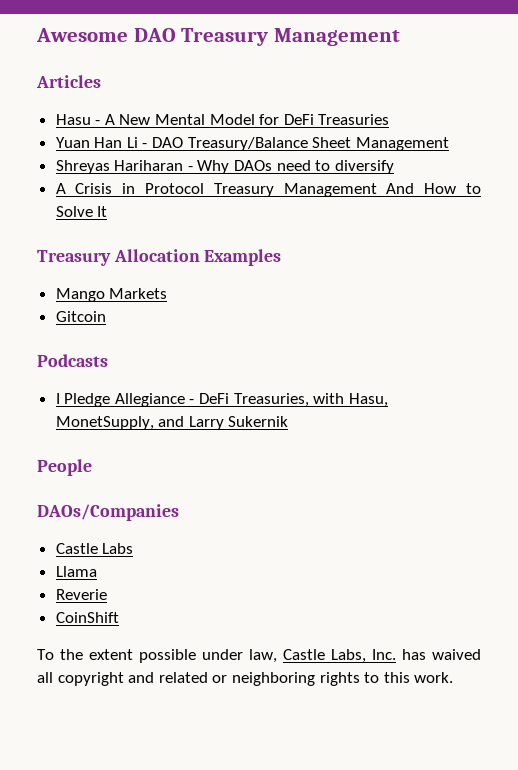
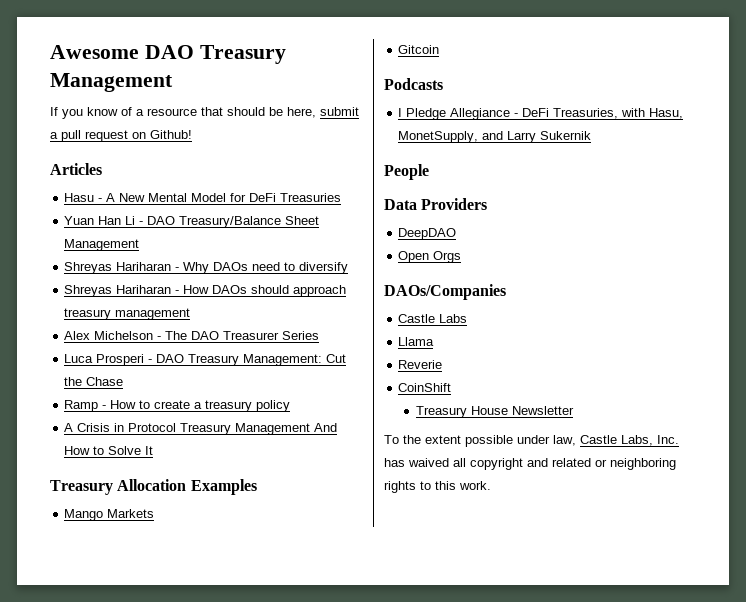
(400, 37) none -> [50,107,359,119] [50,130,192,142] // If you know of a resource that should be here, submit a pull request on Github!
(394, 167) none -> [64,285,347,297] [64,308,191,320] [64,331,320,340] [64,354,347,366] [64,377,124,386] [64,400,291,412] // Shreyas Hariharan - How DAOs should approach treasury management // Alex Michelson - The DAO Treasurer Series // Luca Prosperi - DAO Treasury Management: Cut the Chase // Ramp - How to create a treasury policy
(92, 467) none -> [384,198,488,210] [398,228,457,240] [398,251,462,263] // Data Providers // DeepDAO // Open Orgs
(119, 617) none -> [415,406,574,418] // Treasury House Newsletter

